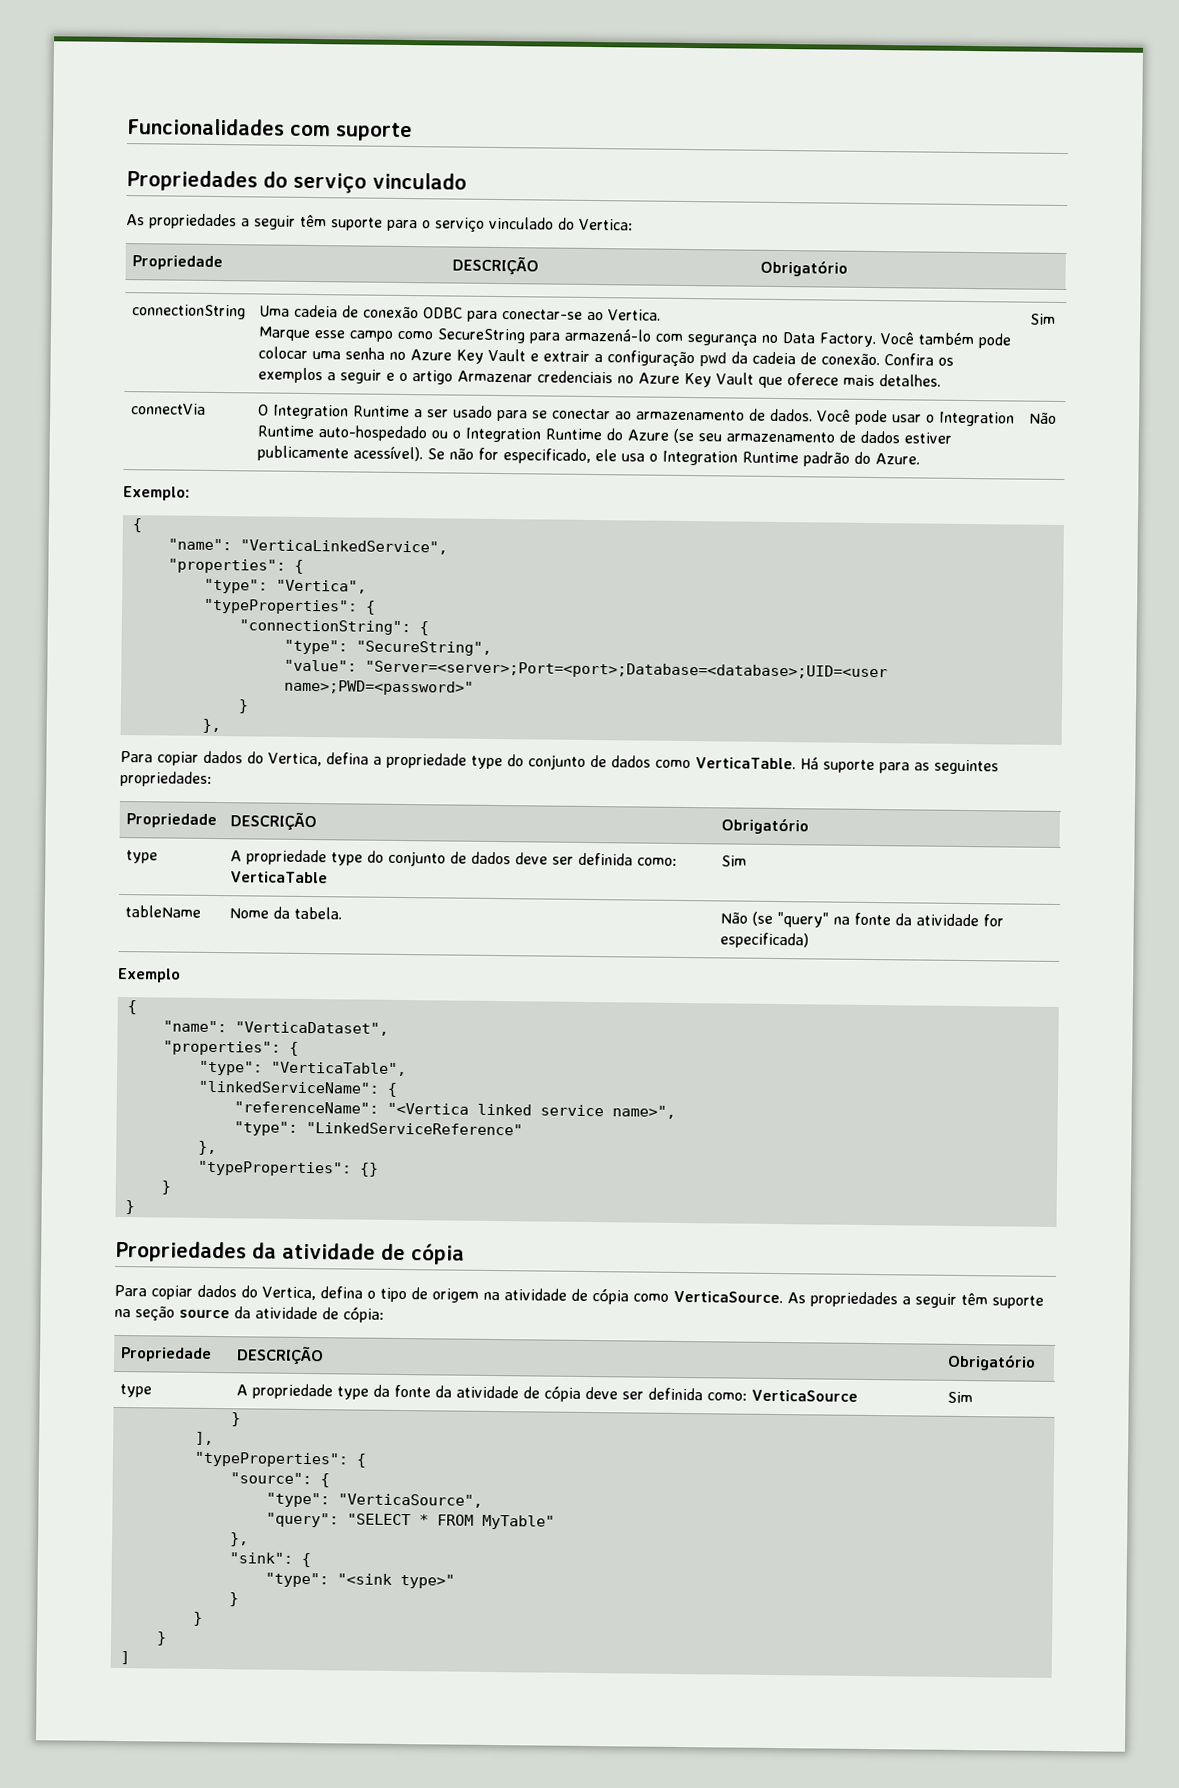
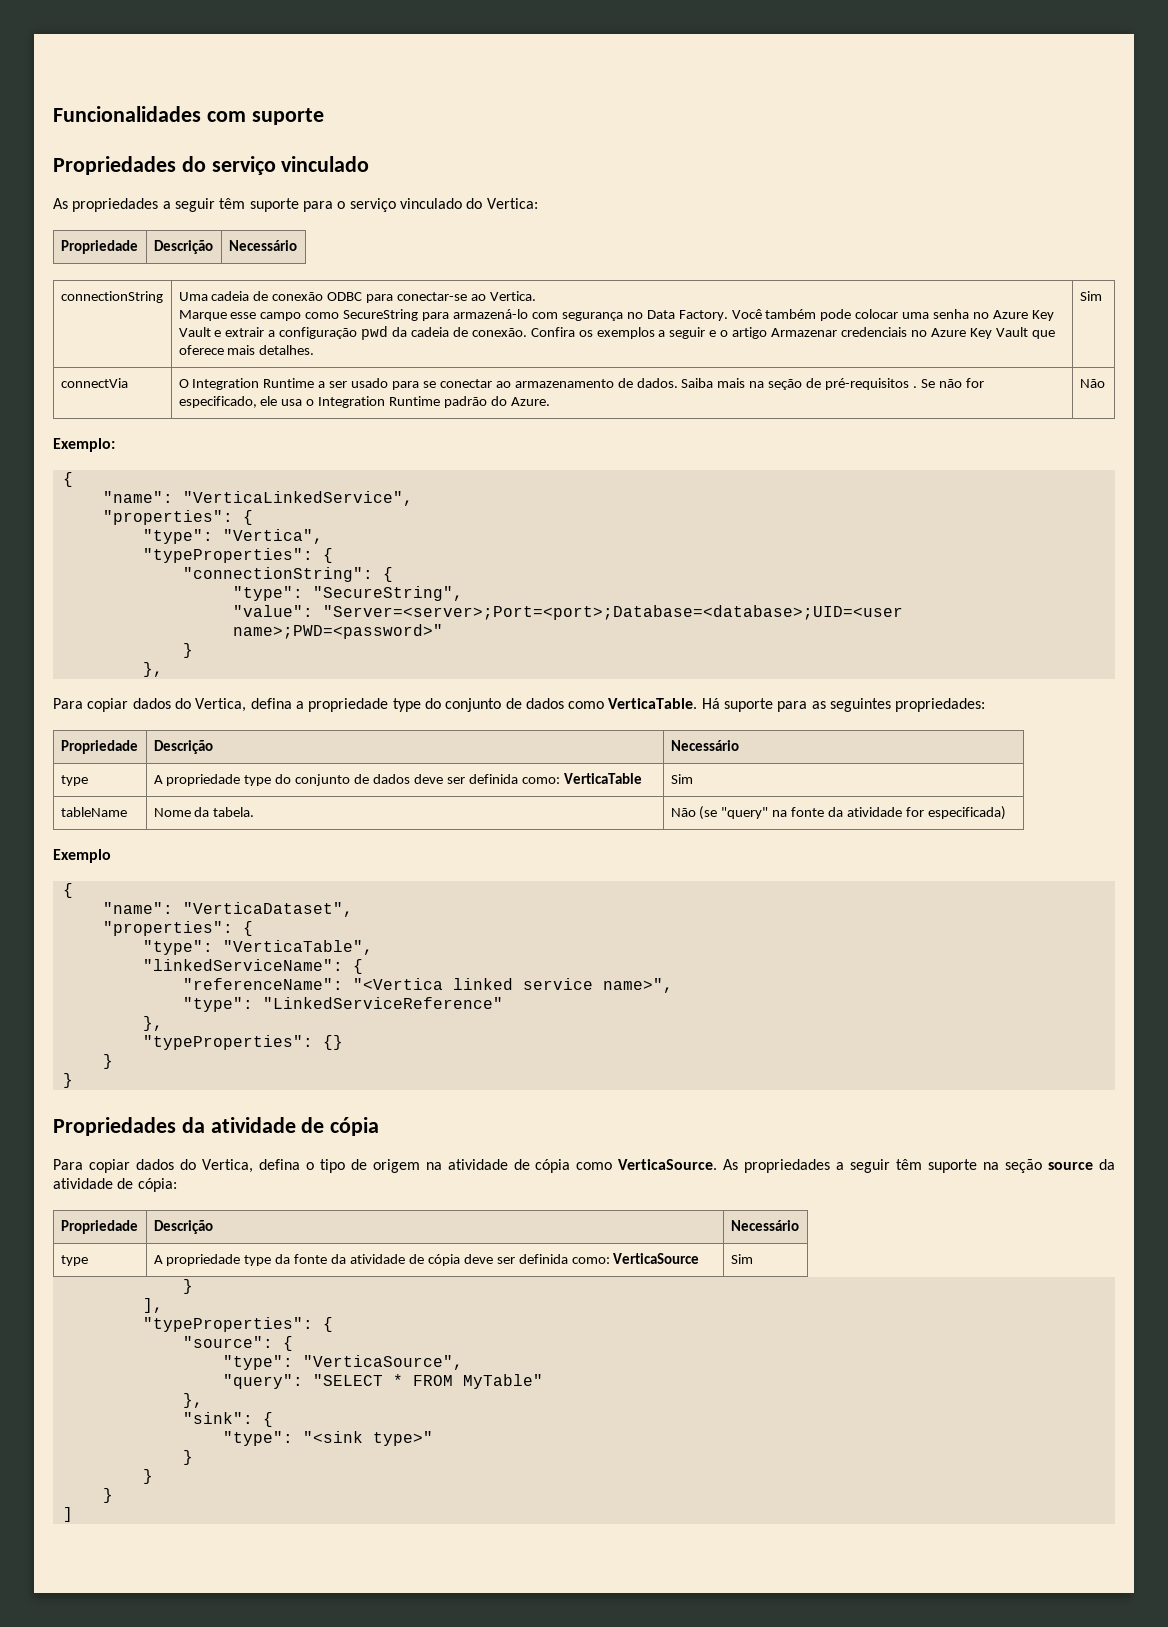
[451,255,539,276] [759,260,848,277] DESCRIÇÃO | Obrigatório -> [153,240,213,254] [228,240,297,251] Descrição | Necessário
[816,409,1015,427] [256,425,952,444] [256,445,423,462] Você pode usar o Integration Runtime auto-hospedado ou o Integration Runtime do Azure (se seu armazenamento de dados estiver publicamente acessível). -> [681,378,917,390] Saiba mais na seção de pré-requisitos .
[229,811,317,832] [720,818,809,835] DESCRIÇÃO | Obrigatório -> [153,740,213,754] [670,740,739,751] Descrição | Necessário
[235,1345,324,1366] [946,1354,1036,1371] DESCRIÇÃO | Obrigatório -> [153,1220,213,1234] [730,1220,799,1231] Descrição | Necessário

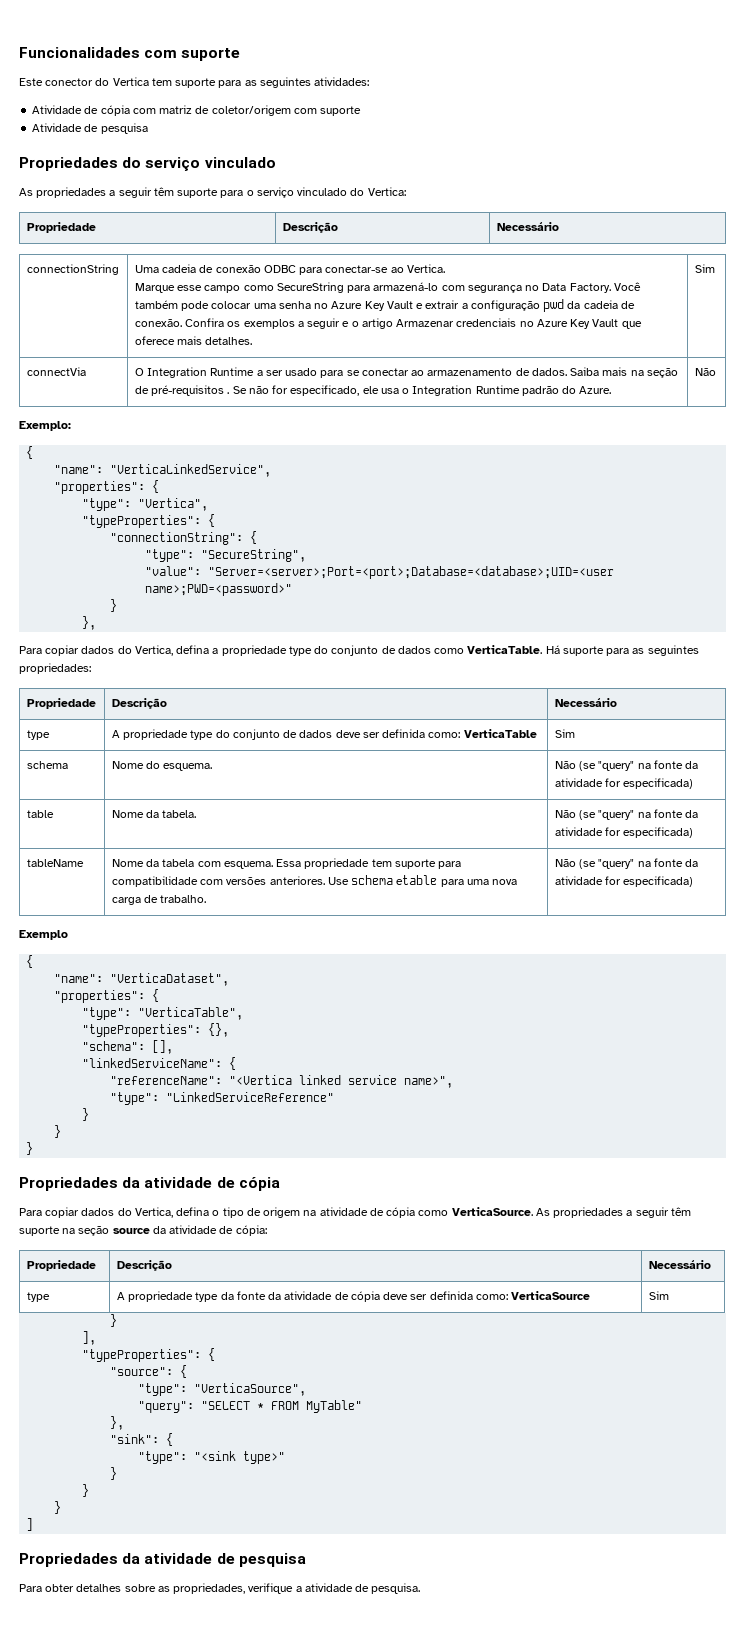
(324, 116) none -> [19,77,370,88] [32,105,362,116] [32,123,148,134] // Este conector do Vertica tem suporte para as seguintes atividades: // Atividade de cópia com matriz de coletor/origem com suporte // Atividade de pesquisa
[60,807,127,817] [153,807,255,817] tableName | Nome da tabela. -> [26,761,68,769] [111,761,213,771] [554,760,699,771] [554,778,694,789] [26,810,54,818] [111,810,197,818] [554,809,699,820] [554,827,694,838] [26,859,84,867] [111,858,462,869] [111,875,518,887] [111,895,207,905] schema | Nome do esquema. | Não (se "query" na fonte da atividade for especificada) // table | Nome da tabela. | Não (se "query" na fonte da atividade for especificada) // tableName | Nome da tabela com esquema. Essa propriedade tem suporte para compatibilidade com versões anteriores. Use schema etable para uma nova carga de trabalho.
(373, 947) none -> [82,1023,230,1037] [82,1040,174,1054] // "typeProperties": {}, // "schema": [],
[142,1016,163,1031] [142,1035,343,1050] }, // "typeProperties": {} -> [82,1108,90,1121] }
(73, 1514) none -> [19,1553,306,1567] [19,1583,421,1594] // Propriedades da atividade de pesquisa // Para obter detalhes sobre as propriedades, verifique a atividade de pesquisa.

